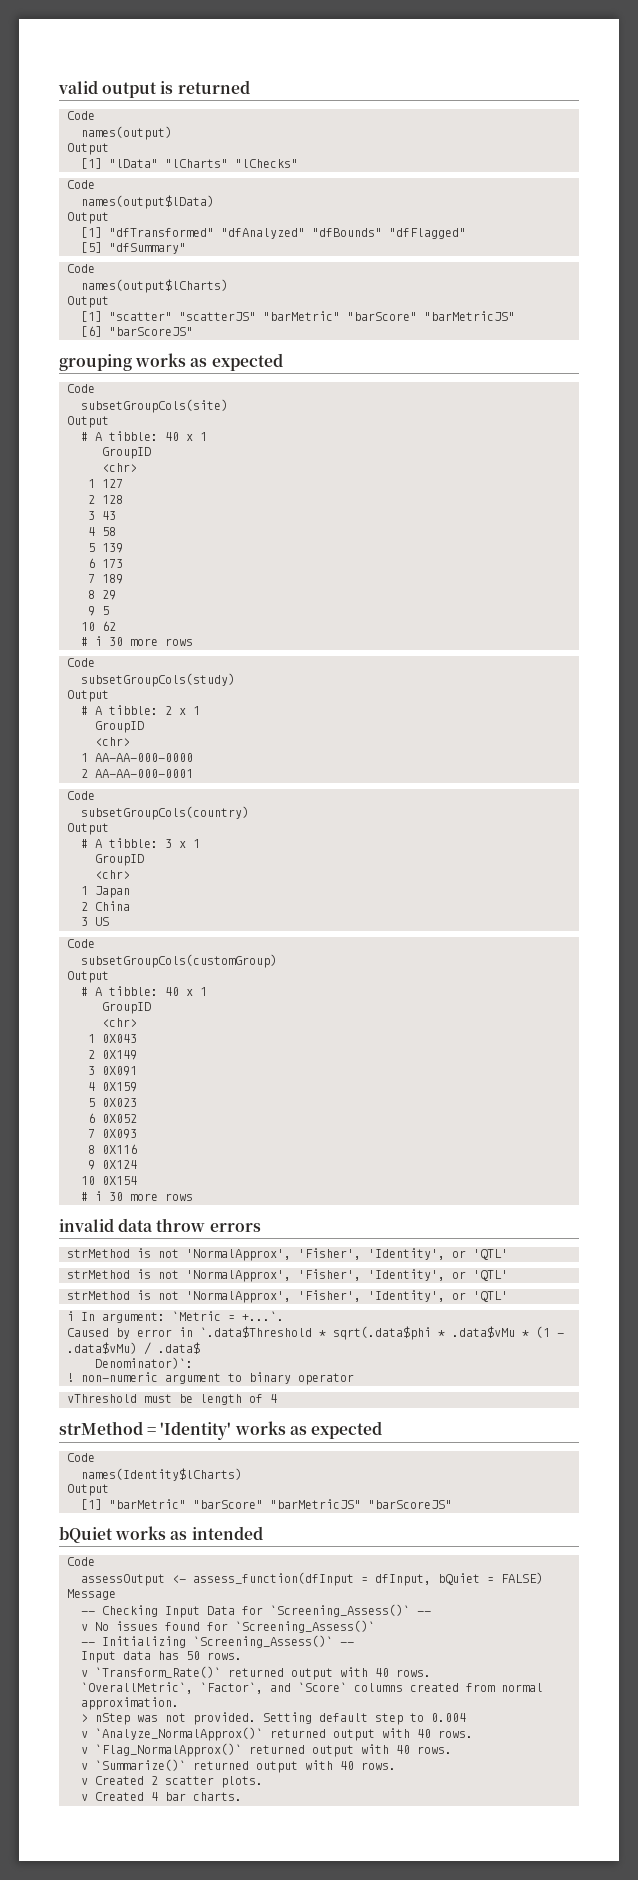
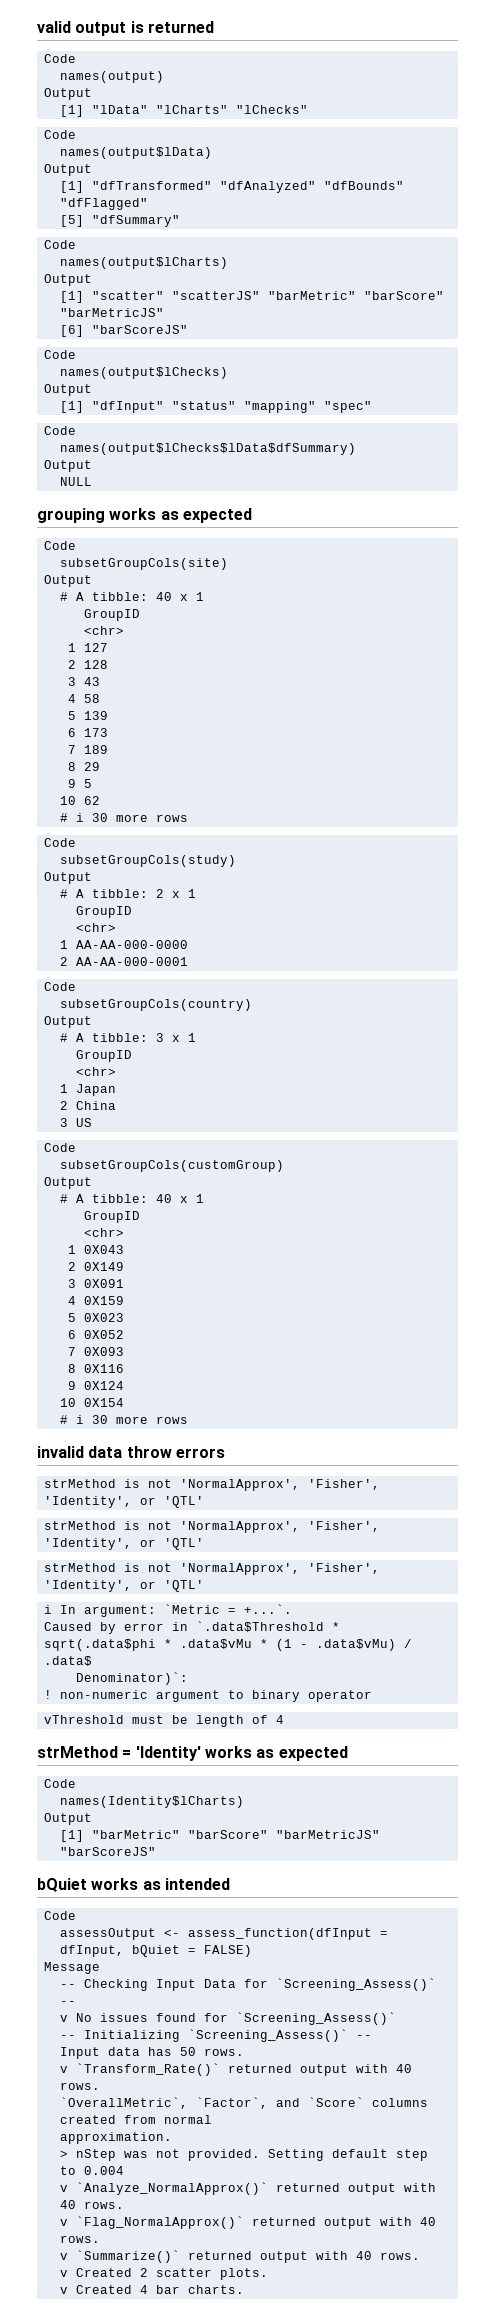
(193, 331) none -> [43,350,76,359] [59,367,228,379] [43,384,92,396] [59,401,372,413] [43,426,76,435] [59,443,356,455] [43,460,92,472] [59,477,92,486] // Code // names(output$lChecks) // Output // [1] "dfInput" "status" "mapping" "spec" // Code // names(output$lChecks$lData$dfSummary) // Output // NULL

